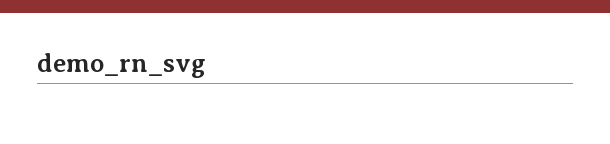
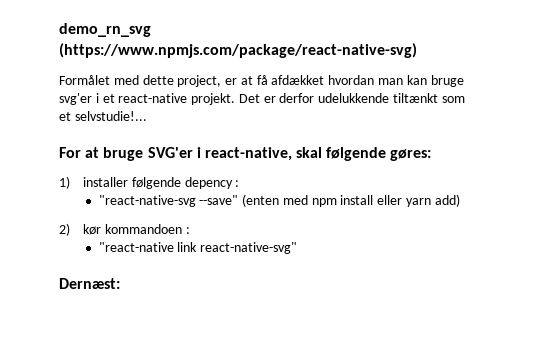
(206, 65) none -> [59,43,417,58] [59,75,464,87] [59,93,465,105] [59,111,147,121] [59,147,432,161] [59,176,240,189] [98,194,460,207] [59,223,190,236] [98,242,298,254] [59,278,120,289] (https://www.npmjs.com/package/react-native-svg) // Formålet med dette project, er at få afdækket hvordan man kan bruge svg'er i et react-native projekt. Det er derfor udelukkende tiltænkt som et selvstudie!... // For at bruge SVG'er i react-native, skal følgende gøres: // 1) installer følgende depency : // "react-native-svg --save" (enten med npm install eller yarn add) // 2) kør kommandoen : // "react-native link react-native-svg" // Dernæst:

